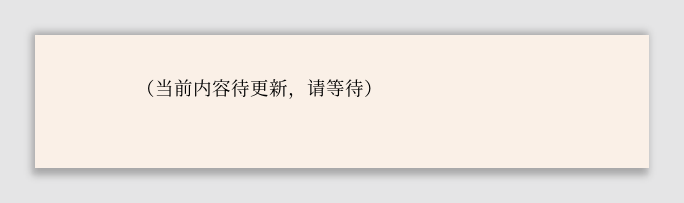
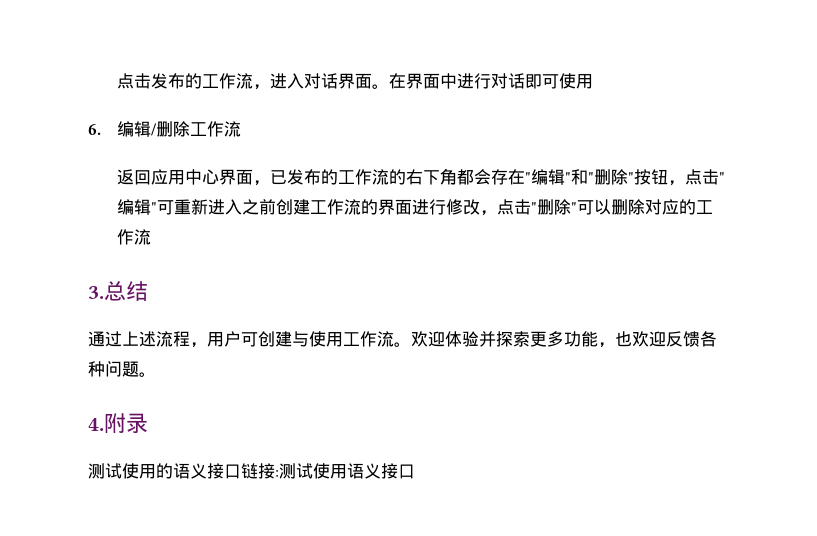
[135,79,383,99] （当前内容待更新，请等待） -> [116,73,593,90] [88,121,241,137] [116,168,725,186] [116,199,713,216] [116,229,151,245] [88,281,148,301] [88,331,717,348] [88,361,156,377] [88,413,148,434] [88,463,415,479] 点击发布的工作流，进入对话界面。在界面中进行对话即可使用 // 6.编辑/删除工作流 // 返回应用中心界面，已发布的工作流的右下角都会存在"编辑"和"删除"按钮，点击"编辑"可重新进入之前创建工作流的界面进行修改，点击"删除"可以删除对应的工作流 // 3.总结 // 通过上述流程，用户可创建与使用工作流。欢迎体验并探索更多功能，也欢迎反馈各种问题。 // 4.附录 // 测试使用的语义接口链接:测试使用语义接口

